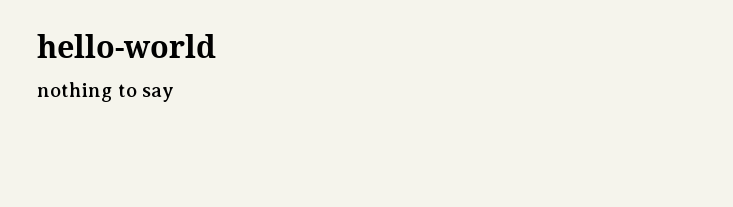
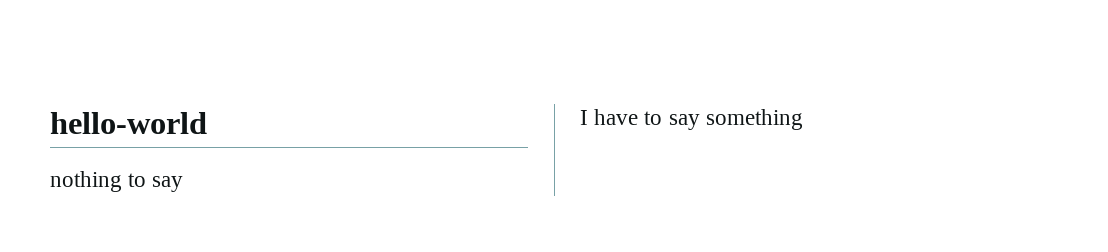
(175, 94) none -> [580,109,803,130] // I have to say something

